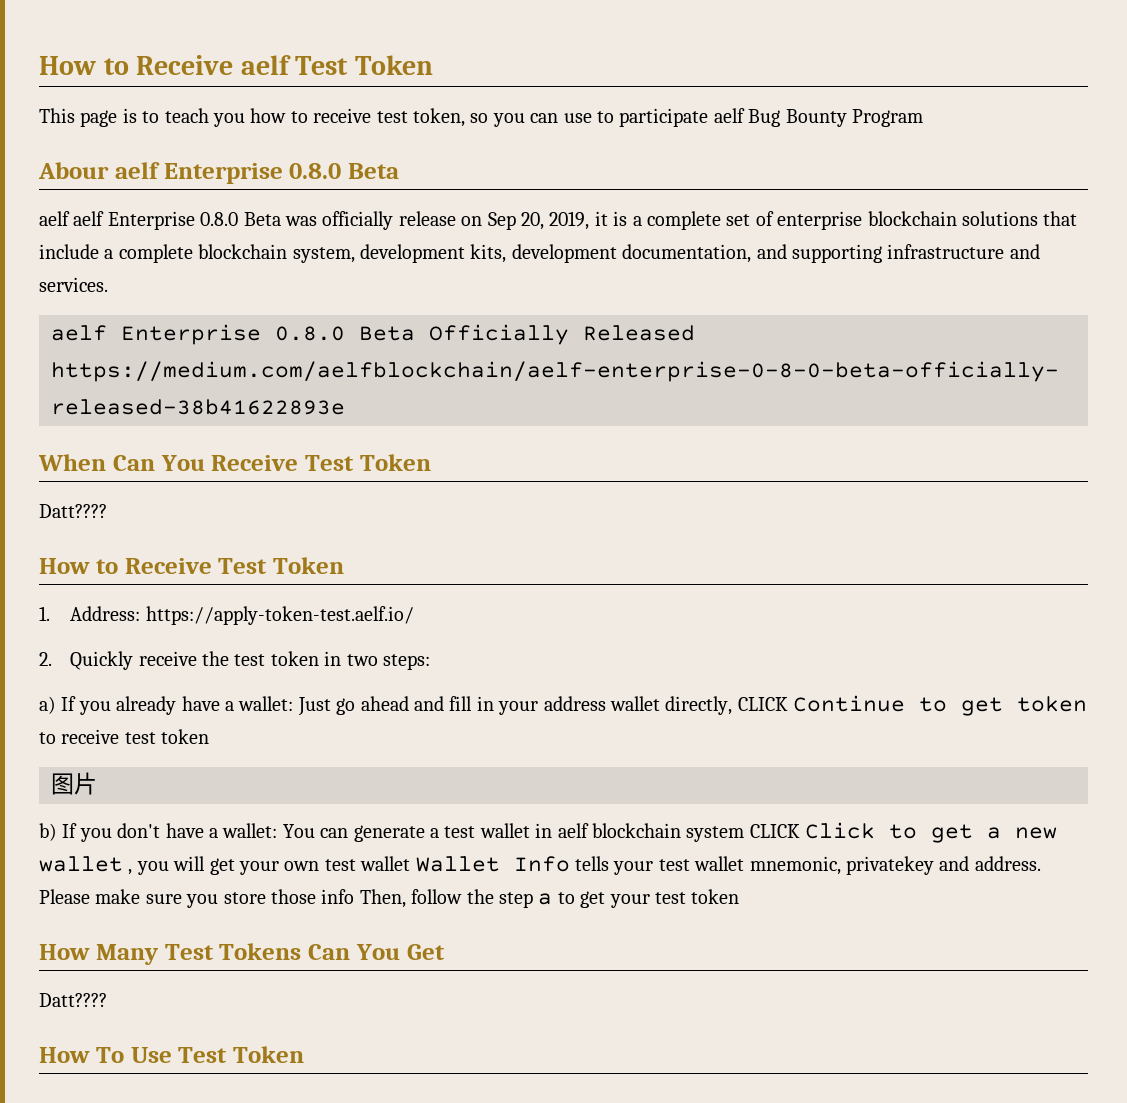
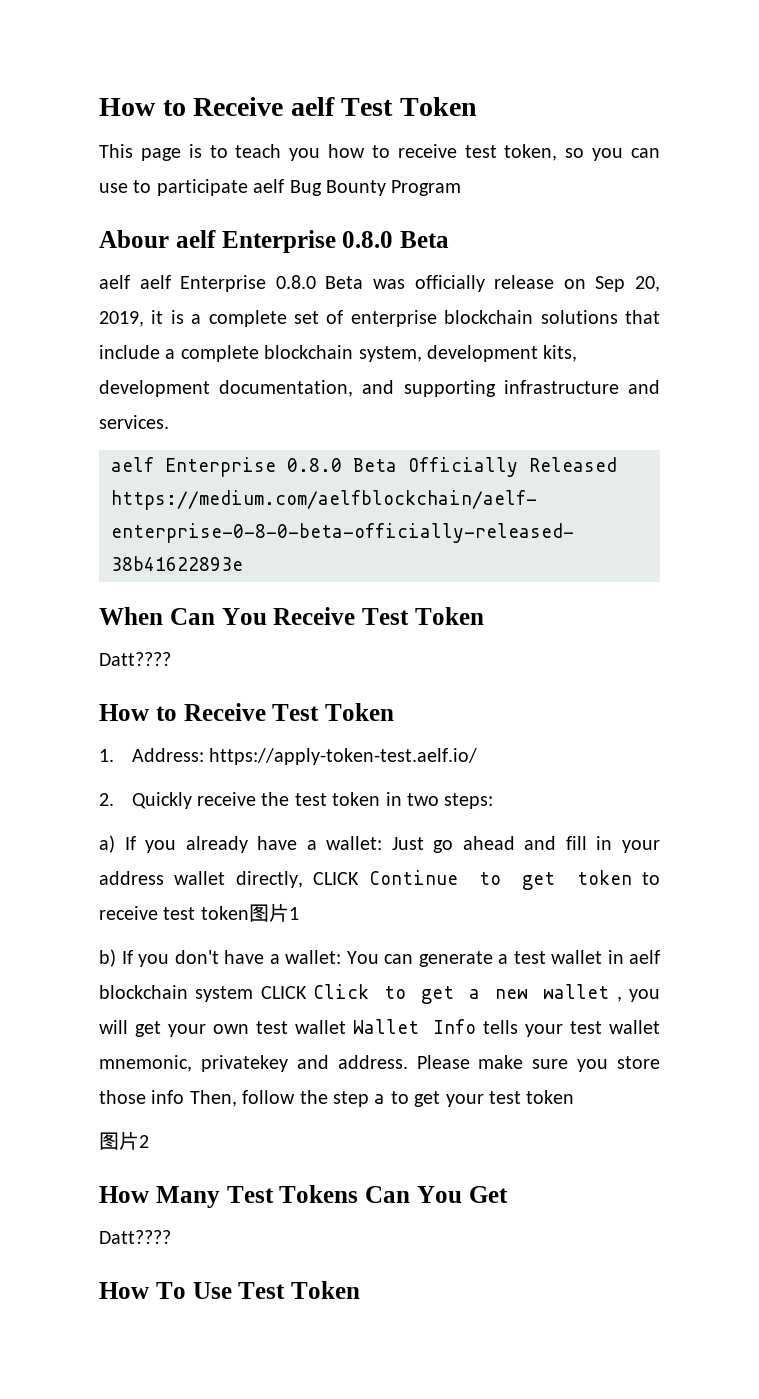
[51,772,97,795] // 图片 -> [248,903,299,922] 图片1
(740, 896) none -> [99,1131,149,1150] // 图片2

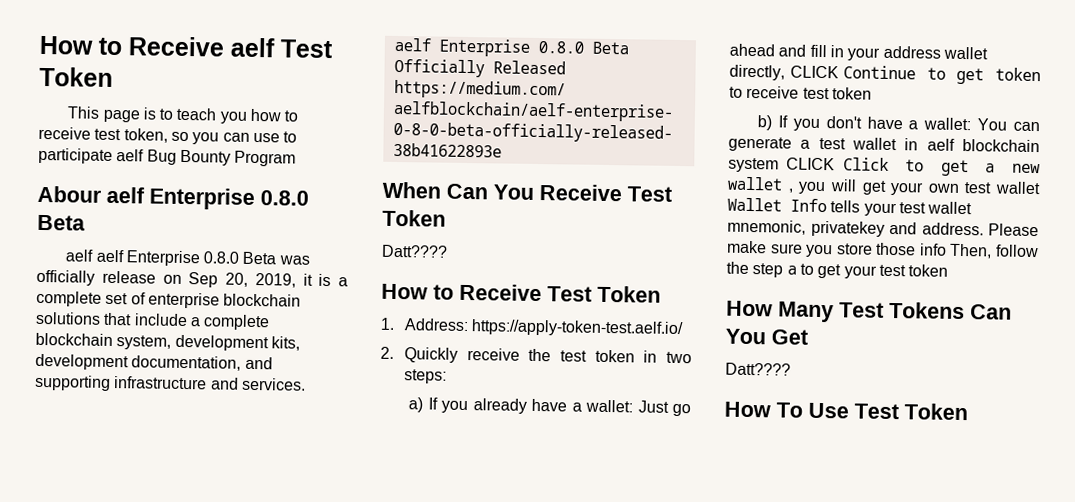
[248,903,299,922] 图片1 -> (872, 93) none
[99,1131,149,1150] // 图片2 -> (949, 270) none

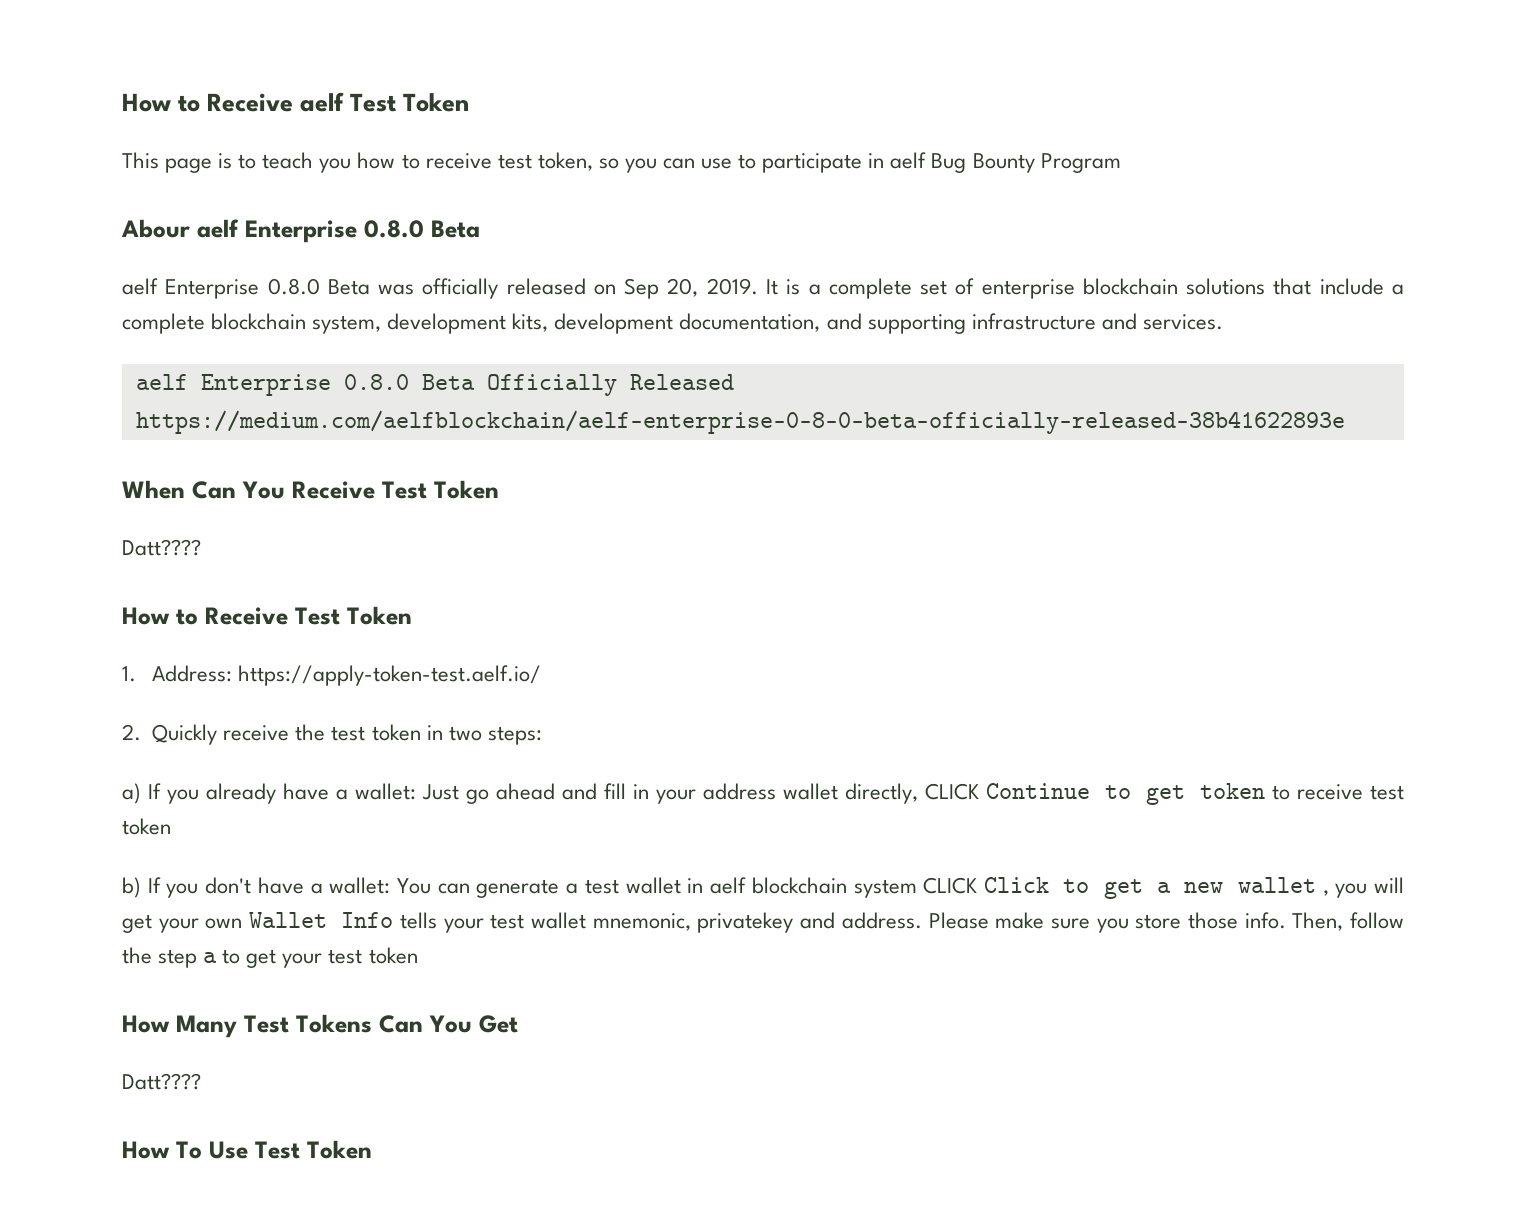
(113, 155) none -> [868,153,885,168] in
[95,249,124,263] aelf -> (158, 286) none
[101,270,156,284] release -> [506,278,586,295] released
[254,273,313,288] 2019, it -> [706,278,778,295] 2019. It
[964,181,1041,195] test wallet -> (243, 923) none
[918,243,947,256] info -> [1244,912,1286,929] info.

